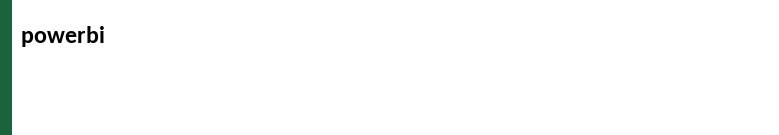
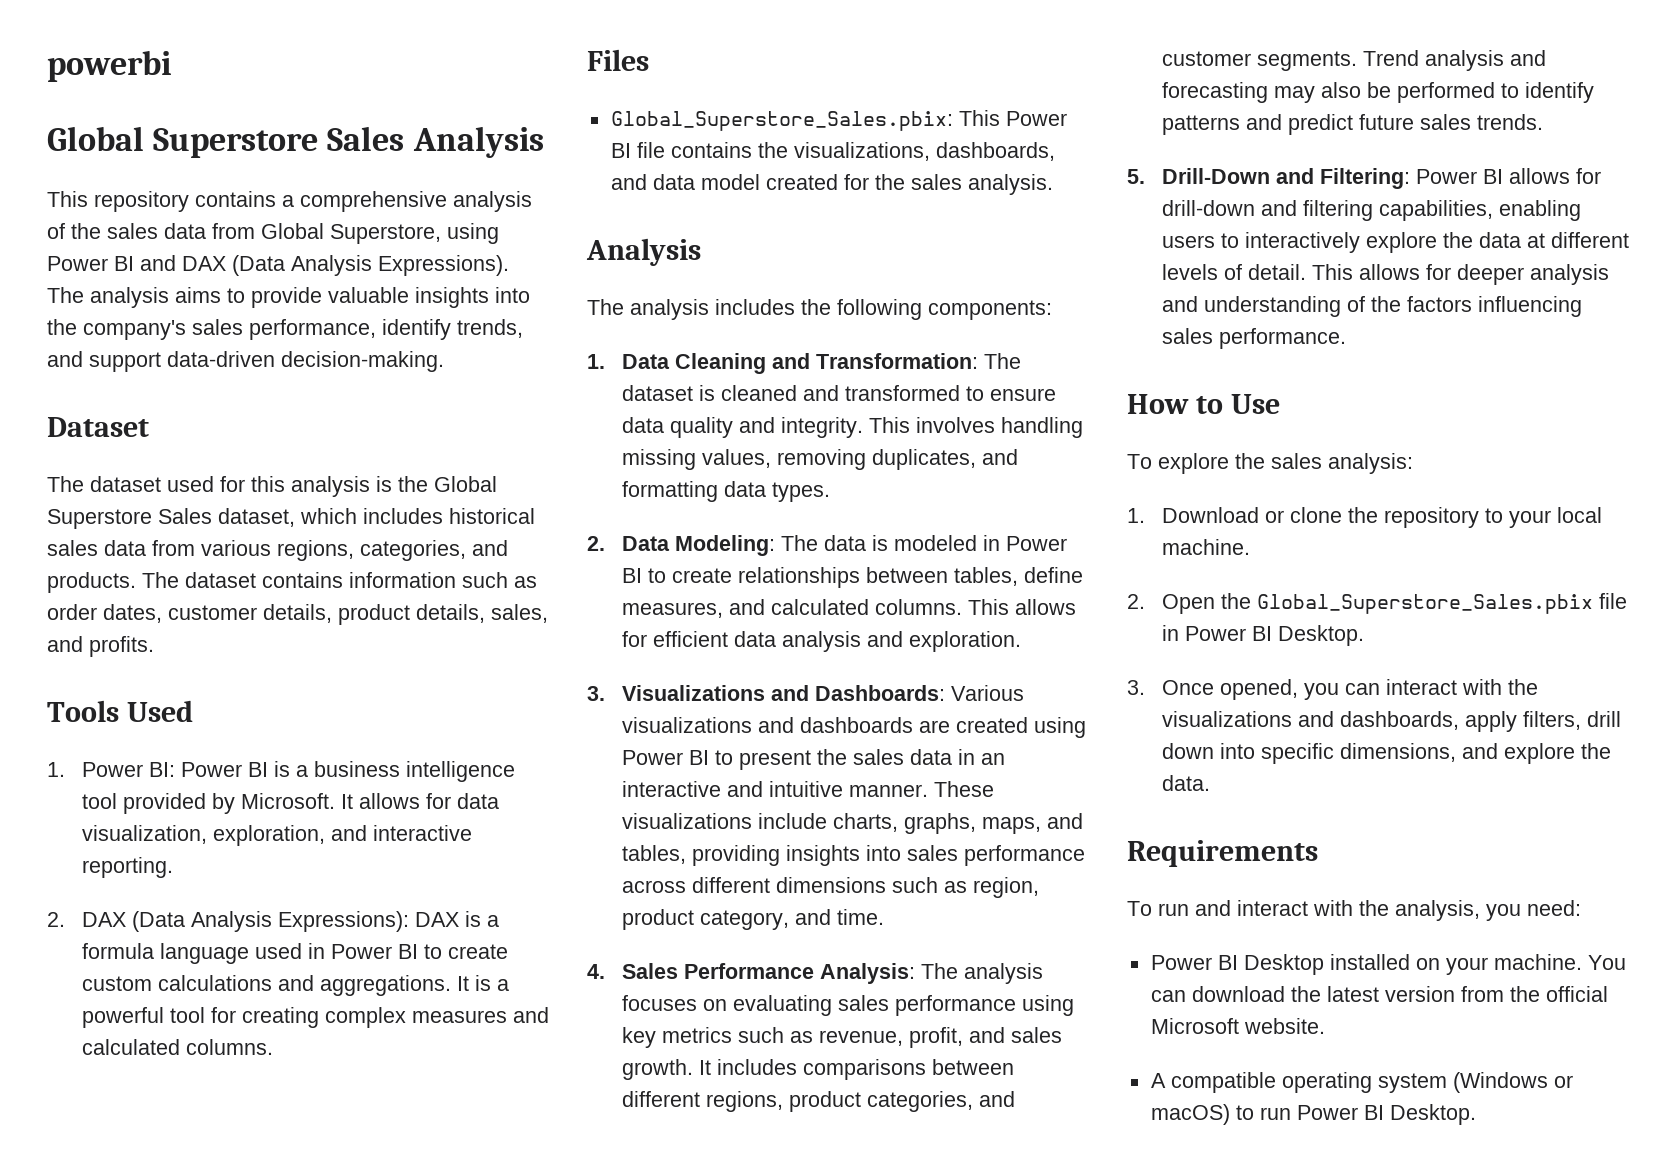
(105, 36) none -> [47,126,544,158] [47,191,532,212] [47,223,499,244] [47,255,509,276] [47,287,530,308] [47,319,523,340] [47,351,444,372] [47,417,149,437] [47,476,497,497] [47,508,535,529] [47,540,508,561] [47,572,537,593] [47,604,548,625] [47,636,154,657] [47,700,193,722] [47,761,516,782] [82,793,500,814] [82,825,473,846] [82,857,174,878] [47,911,500,932] [82,943,509,964] [82,975,510,996] [82,1007,550,1028] [82,1039,274,1055] [587,49,649,71] [610,110,1067,131] [610,142,1055,161] [610,174,1053,195] [586,238,701,266] [587,299,1052,320] [587,353,1022,374] [622,385,1057,401] [622,417,1084,438] [622,449,1019,470] [622,481,831,502] [587,535,1068,556] [622,567,1084,588] [622,599,1077,618] [622,631,1022,652] [587,685,1025,701] [622,717,1087,738] [622,749,1006,770] [622,781,995,797] [622,813,1084,834] [622,845,1086,866] [622,877,1040,898] [622,909,885,930] [587,963,1044,984] [622,995,1075,1016] [622,1027,1063,1048] [622,1059,1015,1080] [622,1091,1016,1112] [1162,50,1547,71] [1162,82,1595,103] [1162,114,1544,135] [1127,168,1602,189] [1162,200,1582,221] [1162,232,1630,253] [1162,264,1610,285] [1162,296,1583,317] [1162,328,1347,349] [1127,394,1280,414] [1127,453,1413,474] [1127,507,1603,528] [1162,539,1251,555] [1127,593,1628,614] [1162,625,1365,646] [1127,679,1539,700] [1162,711,1622,732] [1162,743,1612,764] [1162,775,1211,791] [1127,840,1318,867] [1127,900,1581,921] [1150,954,1626,975] [1150,986,1608,1002] [1150,1018,1325,1034] [1150,1072,1573,1093] [1150,1104,1476,1125] // Global Superstore Sales Analysis // This repository contains a comprehensive analysis of the sales data from Global Superstore, using Power BI and DAX (Data Analysis Expressions). The analysis aims to provide valuable insights into the company's sales performance, identify trends, and support data-driven decision-making. // Dataset // The dataset used for this analysis is the Global Superstore Sales dataset, which includes historical sales data from various regions, categories, and products. The dataset contains information such as order dates, customer details, product details, sales, and profits. // Tools Used // 1. Power BI: Power BI is a business intelligence tool provided by Microsoft. It allows for data visualization, exploration, and interactive reporting. // 2. DAX (Data Analysis Expressions): DAX is a formula language used in Power BI to create custom calculations and aggregations. It is a powerful tool for creating complex measures and calculated columns. // Files // Global_Superstore_Sales.pbix: This Power BI file contains the visualizations, dashboards, and data model created for the sales analysis. // Analysis // The analysis includes the following components: // 1. Data Cleaning and Transformation: The dataset is cleaned and transformed to ensure data quality and integrity. This involves handling missing values, removing duplicates, and formatting data types. // 2. Data Modeling: The data is modeled in Power BI to create relationships between tables, define measures, and calculated columns. This allows for efficient data analysis and exploration. // 3. Visualizations and Dashboards: Various visualizations and dashboards are created using Power BI to present the sales data in an interactive and intuitive manner. These visualizations include charts, graphs, maps, and tables, providing insights into sales performance across different dimensions such as region, product category, and time. // 4. Sales Performance Analysis: The analysis focuses on evaluating sales performance using key metrics such as revenue, profit, and sales growth. It includes comparisons between different regions, product categories, and customer segments. Trend analysis and forecasting may also be performed to identify patterns and predict future sales trends. // 5. Drill-Down and Filtering: Power BI allows for drill-down and filtering capabilities, enabling users to interactively explore the data at different levels of detail. This allows for deeper analysis and understanding of the factors influencing sales performance. // How to Use // To explore the sales analysis: // 1. Download or clone the repository to your local machine. // 2. Open the Global_Superstore_Sales.pbix file in Power BI Desktop. // 3. Once opened, you can interact with the visualizations and dashboards, apply filters, drill down into specific dimensions, and explore the data. // Requirements // To run and interact with the analysis, you need: // Power BI Desktop installed on your machine. You can download the latest version from the official Microsoft website. // A compatible operating system (Windows or macOS) to run Power BI Desktop.

